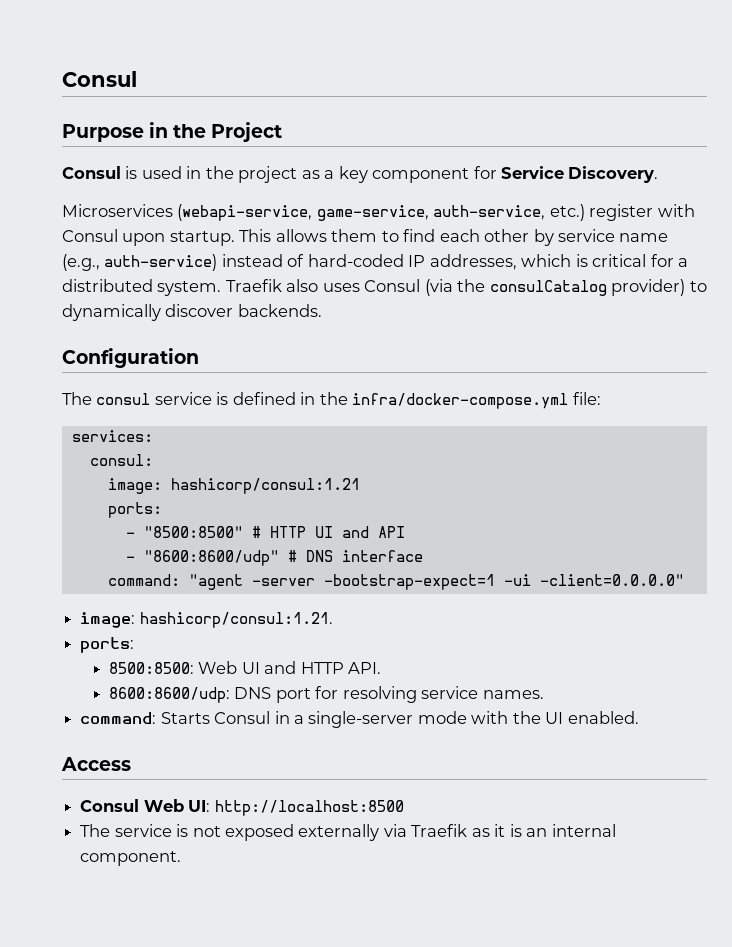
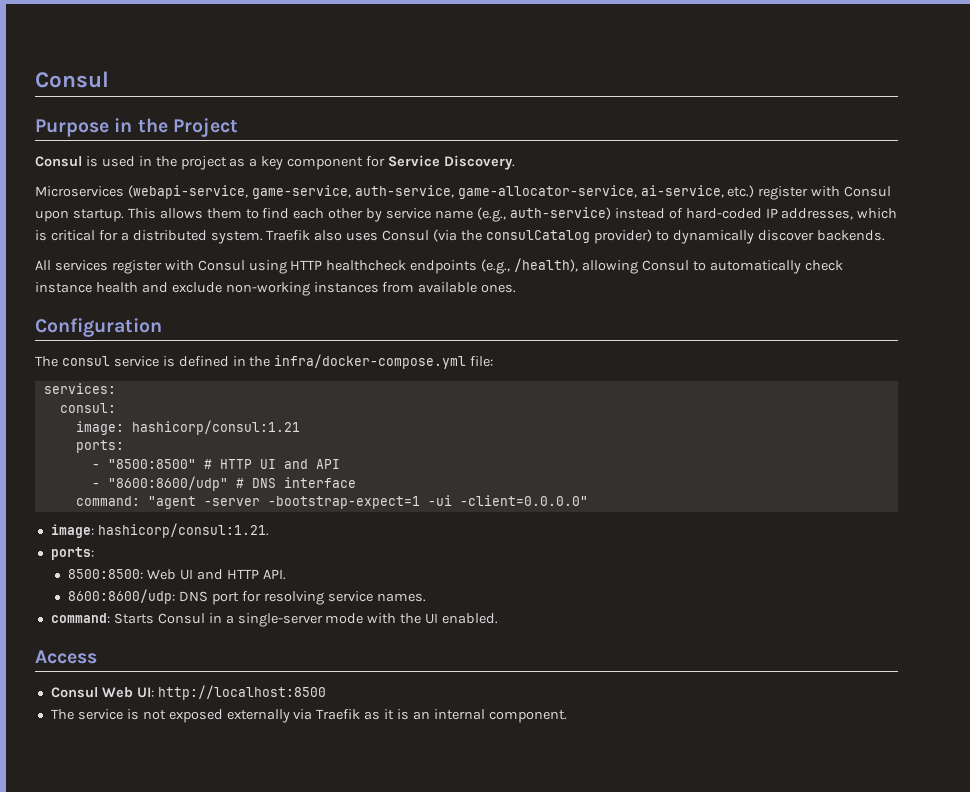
(546, 212) none -> [457,185,724,199] game-allocator-service, ai-service,
(322, 310) none -> [35,258,843,274] [35,282,517,296] // All services register with Consul using HTTP healthcheck endpoints (e.g., /health), allowing Consul to automatically check instance health and exclude non-working instances from available ones.

